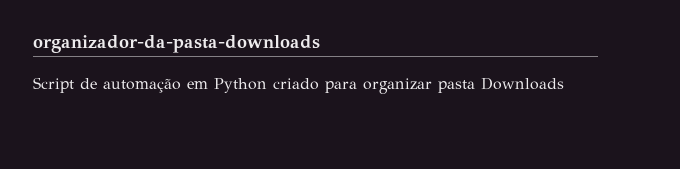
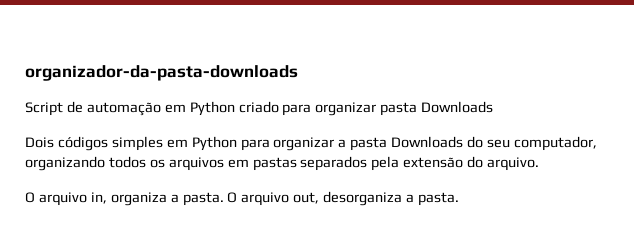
(564, 83) none -> [25,136,597,151] [25,156,540,171] [25,191,460,206] // Dois códigos simples em Python para organizar a pasta Downloads do seu computador, organizando todos os arquivos em pastas separados pela extensão do arquivo. // O arquivo in, organiza a pasta. O arquivo out, desorganiza a pasta.

